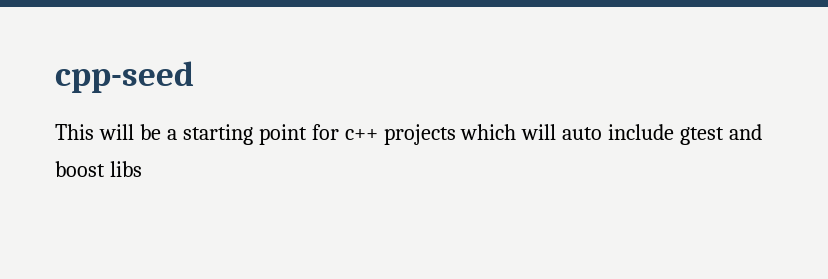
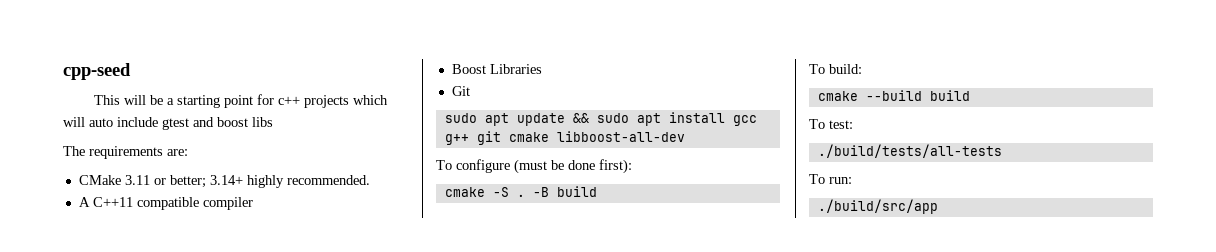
(142, 169) none -> [63,146,188,159] [78,175,370,188] [78,197,253,210] [451,64,542,74] [451,86,470,96] [444,112,757,126] [444,131,685,145] [436,159,632,174] [444,186,597,197] [809,64,862,74] [817,90,970,101] [809,119,853,129] [817,144,1002,158] [809,174,852,184] [817,199,938,214] // The requirements are: // CMake 3.11 or better; 3.14+ highly recommended. // A C++11 compatible compiler // Boost Libraries // Git // sudo apt update && sudo apt install gcc g++ git cmake libboost-all-dev // To configure (must be done first): // cmake -S . -B build // To build: // cmake --build build // To test: // ./build/tests/all-tests // To run: // ./build/src/app

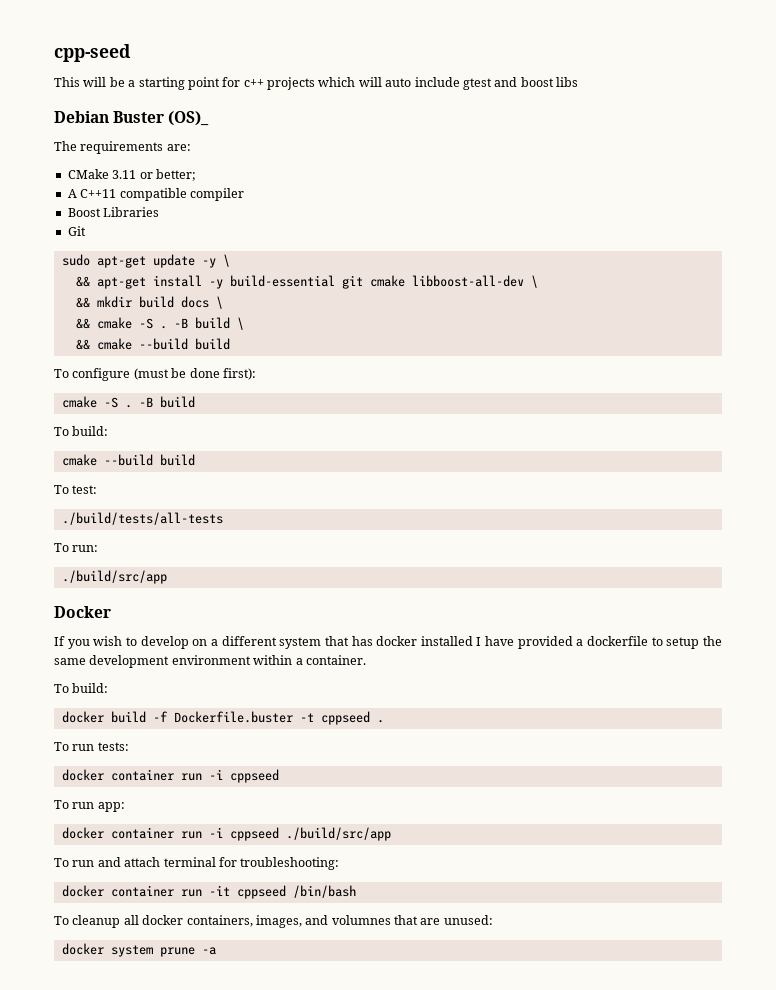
(273, 122) none -> [54,111,210,126] // Debian Buster (OS)_
[209,175,370,188] 3.14+ highly recommended. -> (196, 175) none
[484,112,757,126] [444,131,685,145] apt update && sudo apt install gcc g++ git cmake libboost-all-dev -> [96,254,230,268] [75,275,538,289] [75,296,223,309] [75,317,244,330] [75,338,230,350] apt-get update -y \ // && apt-get install -y build-essential git cmake libboost-all-dev \ // && mkdir build docs \ // && cmake -S . -B build \ // && cmake --build build
(938, 206) none -> [54,606,111,618] [54,636,722,649] [54,655,366,668] [54,683,109,693] [61,711,384,725] [54,742,129,751] [61,769,279,783] [54,800,125,812] [61,827,391,841] [54,857,340,870] [61,885,356,899] [54,915,493,928] [61,943,216,957] // Docker // If you wish to develop on a different system that has docker installed I have provided a dockerfile to setup the same development environment within a container. // To build: // docker build -f Dockerfile.buster -t cppseed . // To run tests: // docker container run -i cppseed // To run app: // docker container run -i cppseed ./build/src/app // To run and attach terminal for troubleshooting: // docker container run -it cppseed /bin/bash // To cleanup all docker containers, images, and volumnes that are unused: // docker system prune -a

